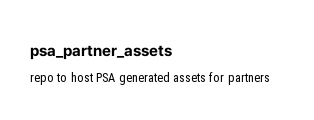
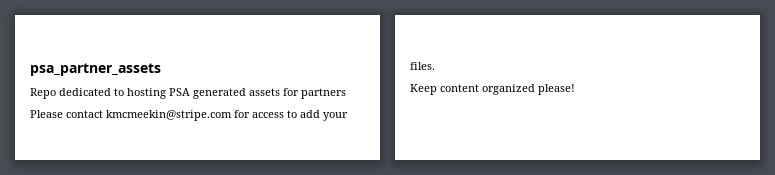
[30,72,93,85] repo to host -> [30,88,166,99] Repo dedicated to hosting
(270, 79) none -> [30,110,348,121] [410,62,435,70] [410,84,575,95] // Please contact kmcmeekin@stripe.com for access to add your files. // Keep content organized please!

